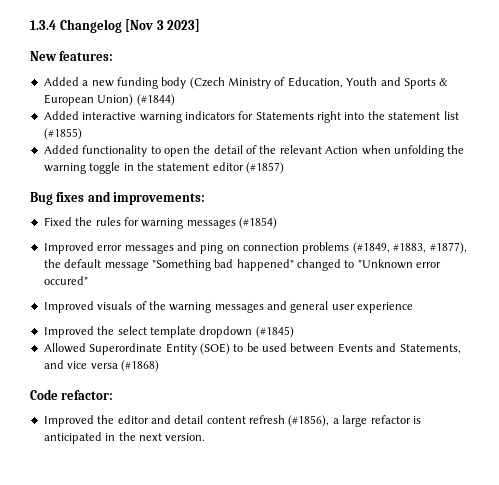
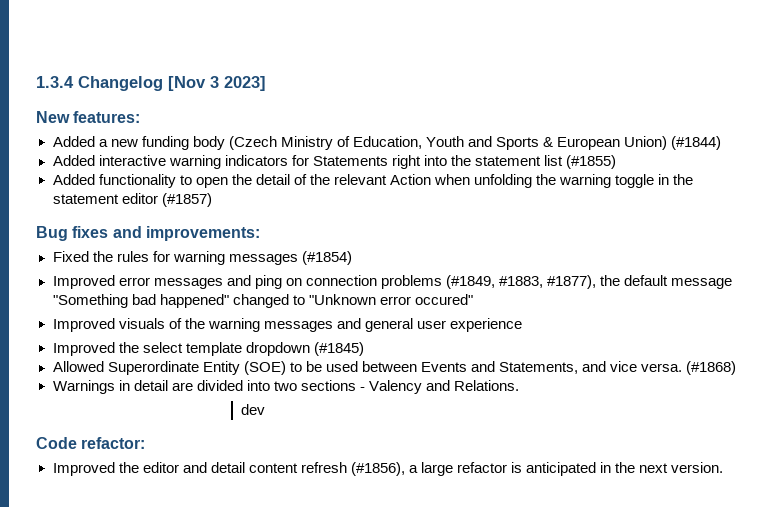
[90,363,118,369] versa -> [641,363,683,372] versa.
(159, 366) none -> [52,380,520,394] [241,404,266,415] // Warnings in detail are divided into two sections - Valency and Relations. // dev

